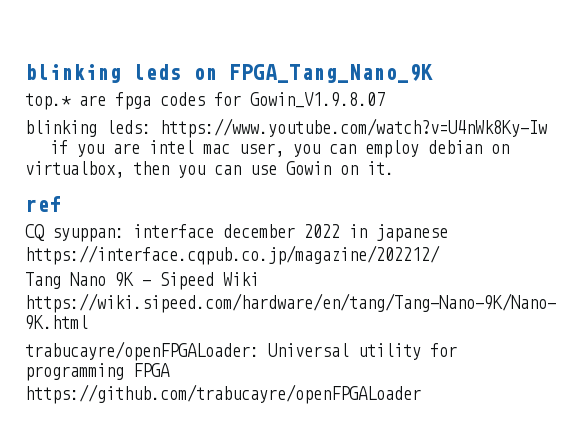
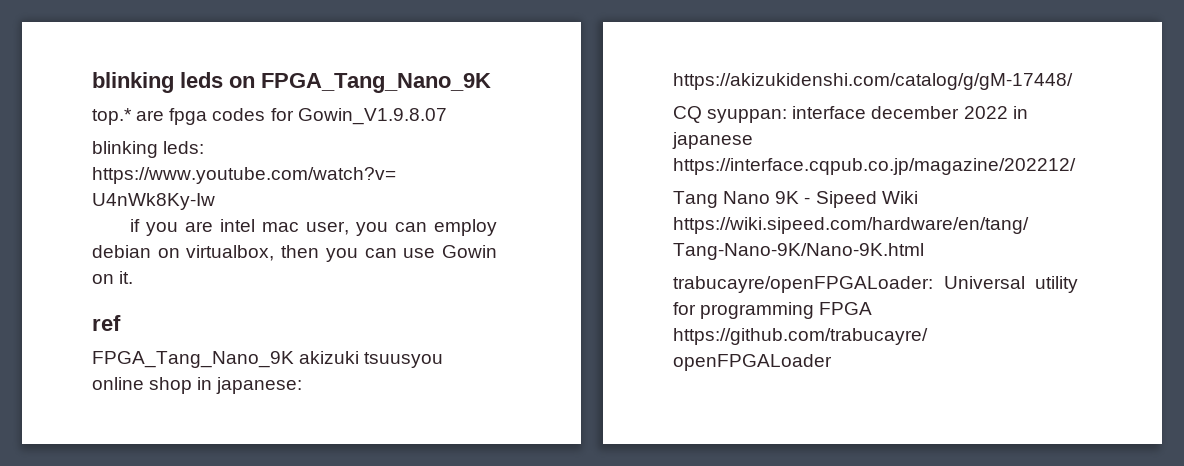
(61, 204) none -> [92,351,444,368] [92,377,303,394] [673,73,1073,90] // FPGA_Tang_Nano_9K akizuki tsuusyou online shop in japanese: https://akizukidenshi.com/catalog/g/gM-17448/

